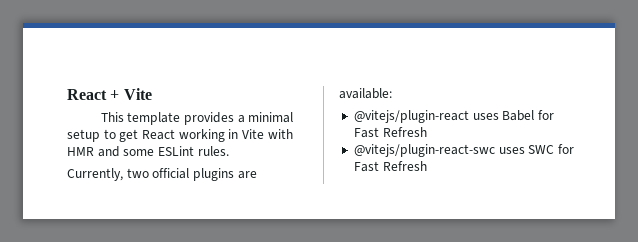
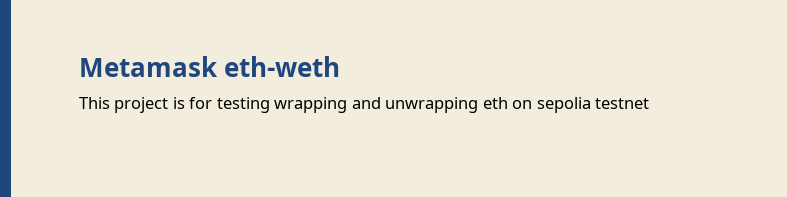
[67,88,152,100] [100,112,294,125] [67,129,293,142] [67,146,229,157] [67,168,257,181] [339,88,392,99] [353,110,554,123] [353,127,427,138] [353,144,574,157] [353,161,427,172] React + Vite // This template provides a minimal setup to get React working in Vite with HMR and some ESLint rules. // Currently, two official plugins are available: // @vitejs/plugin-react uses Babel for Fast Refresh // @vitejs/plugin-react-swc uses SWC for Fast Refresh -> [79,56,341,77] [79,97,650,113] Metamask eth-weth // This project is for testing wrapping and unwrapping eth on sepolia testnet

